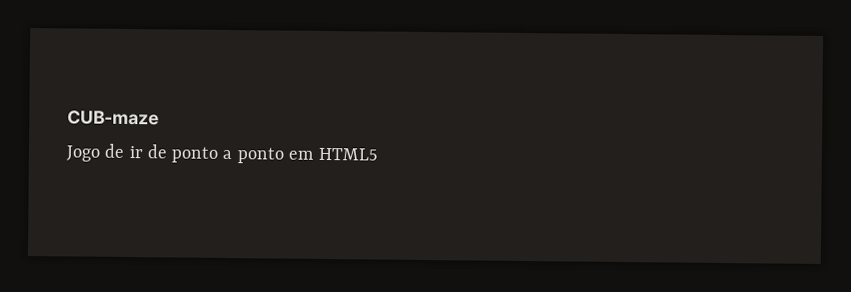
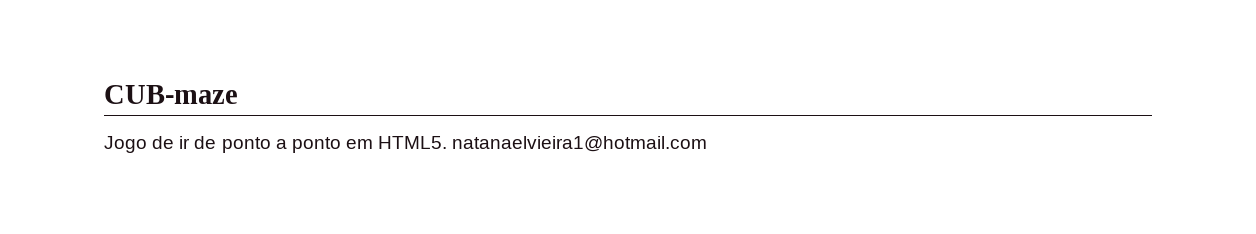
[318,147,379,161] HTML5 -> [378,136,708,152] HTML5. natanaelvieira1@hotmail.com

